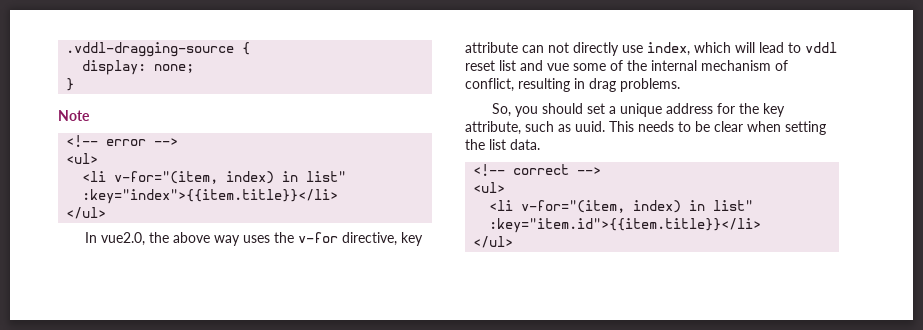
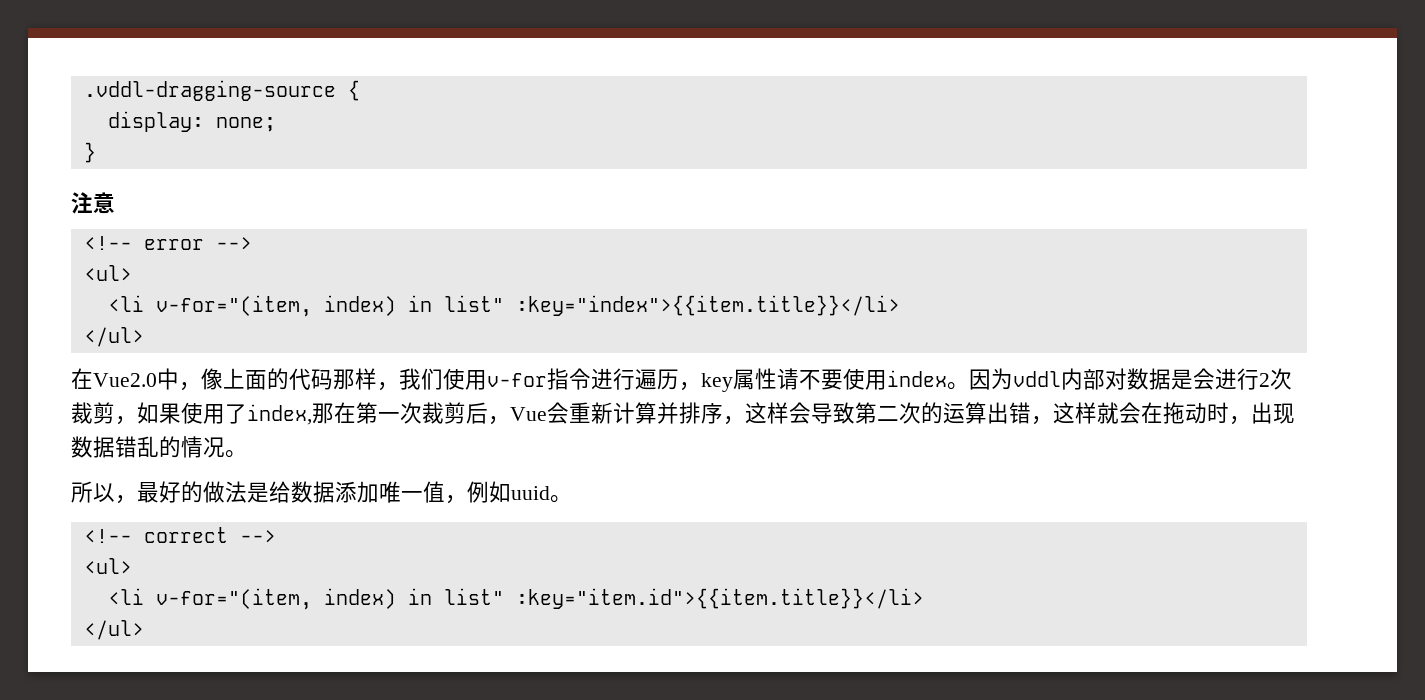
[58,110,90,121] Note -> [71,192,115,214] 注意
[85,232,424,246] [465,42,837,56] [465,60,788,71] [465,78,680,92] [492,103,786,117] [465,121,826,135] [465,139,540,150] In vue2.0, the above way uses the v-for directive, key attribute can not directly use index, which will lead to vddl reset list and vue some of the internal mechanism of conflict, resulting in drag problems. // So, you should set a unique address for the key attribute, such as uuid. This needs to be clear when setting the list data. -> [71,368,1292,392] [71,402,1295,425] [71,436,247,458] [71,481,572,504] 在Vue2.0中，像上面的代码那样，我们使用v-for指令进行遍历，key属性请不要使用index。因为vddl内部对数据是会进行2次裁剪，如果使用了index,那在第一次裁剪后，Vue会重新计算并排序，这样会导致第二次的运算出错，这样就会在拖动时，出现数据错乱的情况。 // 所以，最好的做法是给数据添加唯一值，例如uuid。

